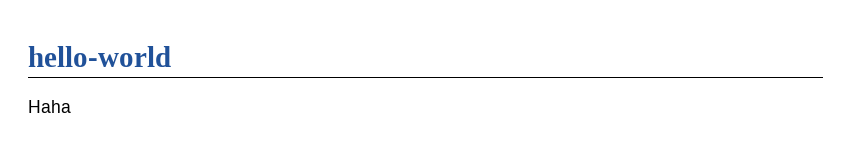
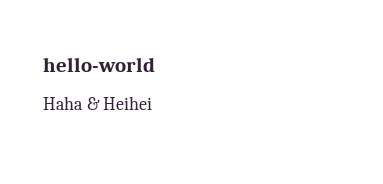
(71, 106) none -> [86,96,153,110] & Heihei

